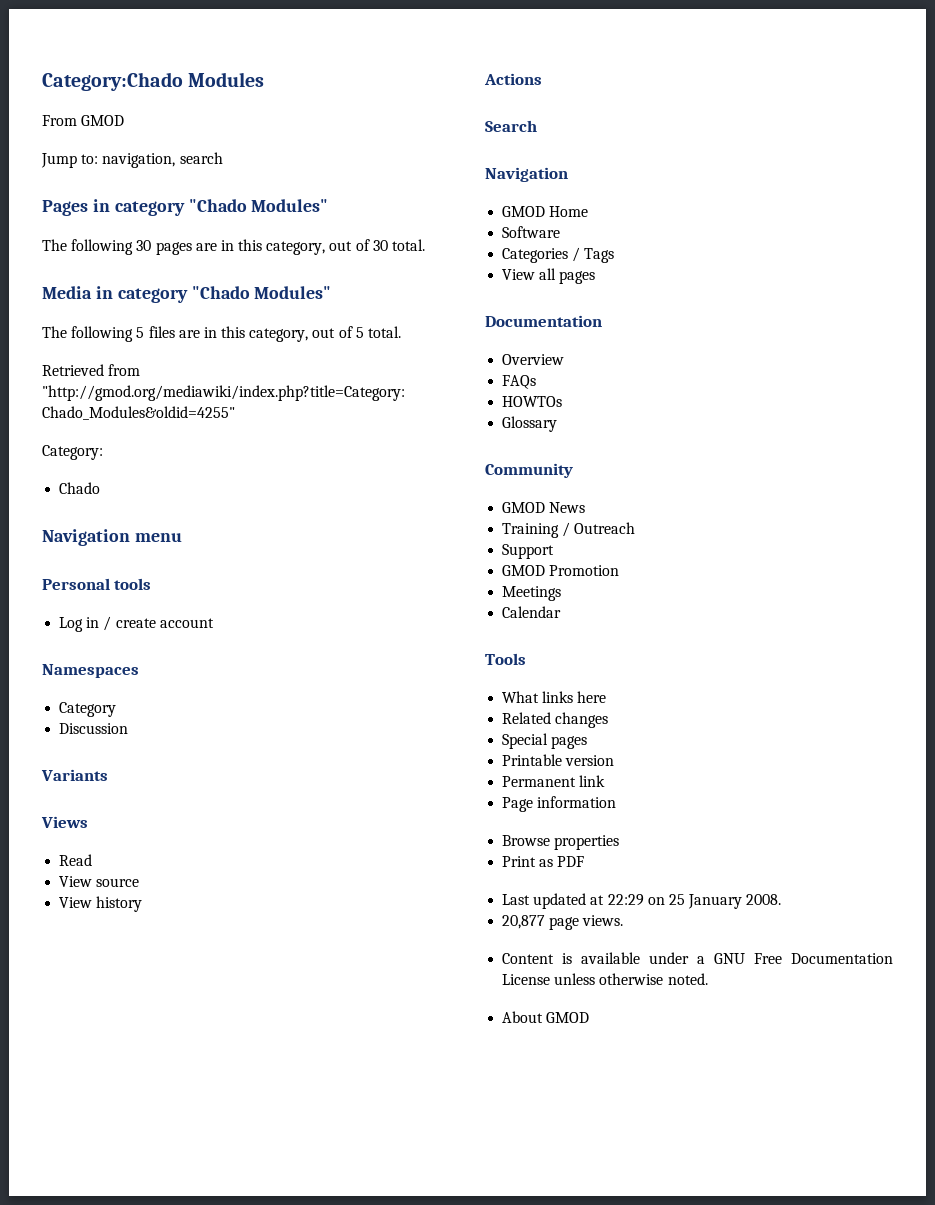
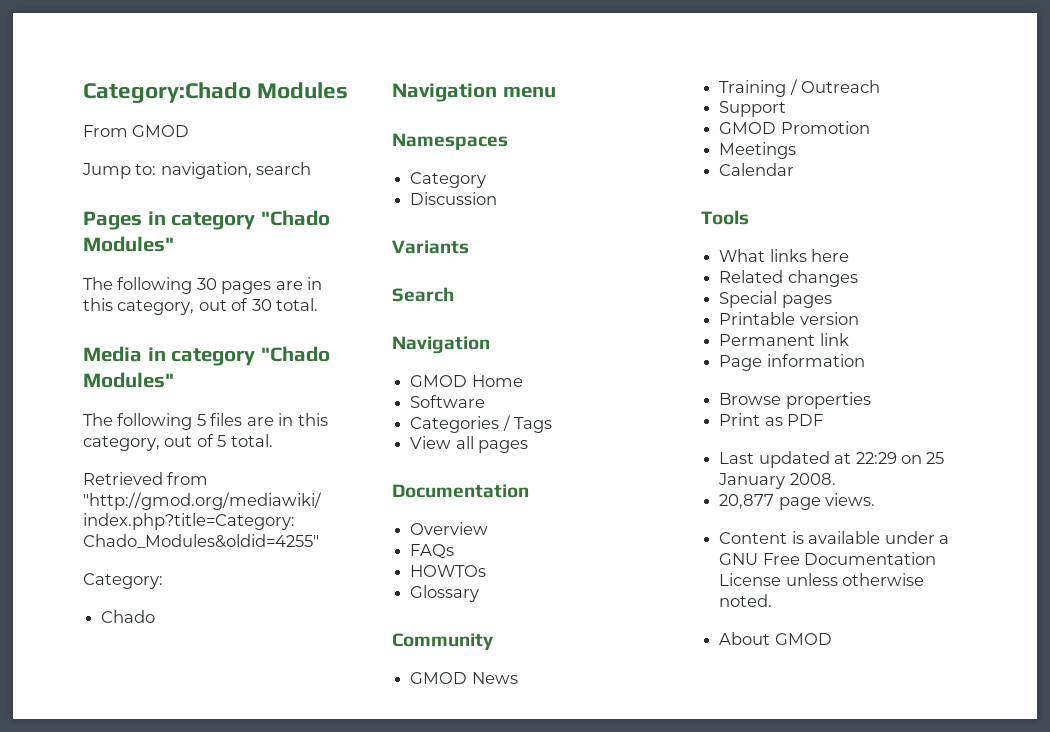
[42,578,152,590] [59,616,214,632] [42,664,139,678] [59,702,117,717] [59,723,129,734] [41,769,108,781] [41,816,88,828] [59,854,93,866] [59,876,140,887] [59,896,143,912] [484,73,542,85] Personal tools // Log in / create account // Namespaces // Category // Discussion // Variants // Views // Read // View source // View history // Actions -> [392,133,508,150] [410,172,487,188] [410,192,498,205] [392,240,469,254] Namespaces // Category // Discussion // Variants

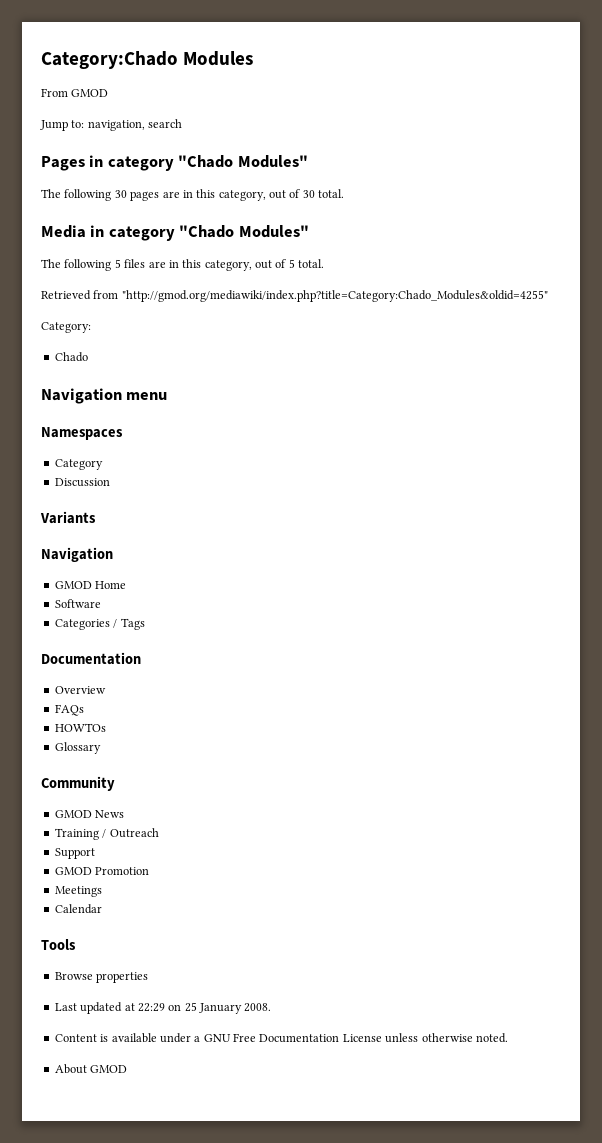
[392,287,454,302] // Search -> (96, 517) none
[410,436,529,453] // View all pages -> (145, 624) none
[719,249,850,262] [719,270,858,287] [719,291,832,308] [719,312,859,325] [719,333,849,346] [719,354,865,371] // What links here // Related changes // Special pages // Printable version // Permanent link // Page information -> (76, 944) none
[719,413,824,426] // Print as PDF -> (149, 977) none
[719,493,876,510] // 20,877 page views. -> (272, 1007) none

